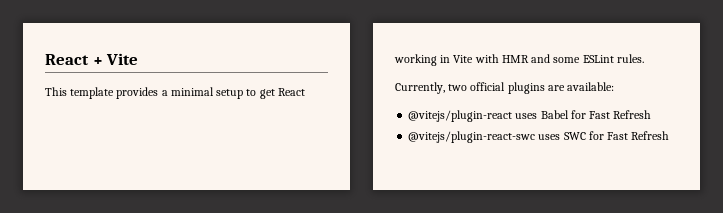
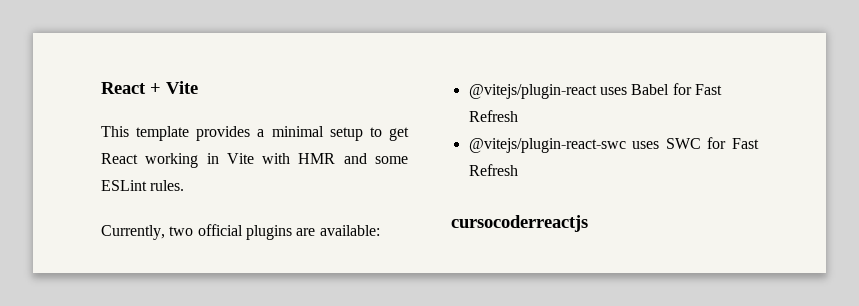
(670, 135) none -> [451,215,588,232] // cursocoderreactjs

